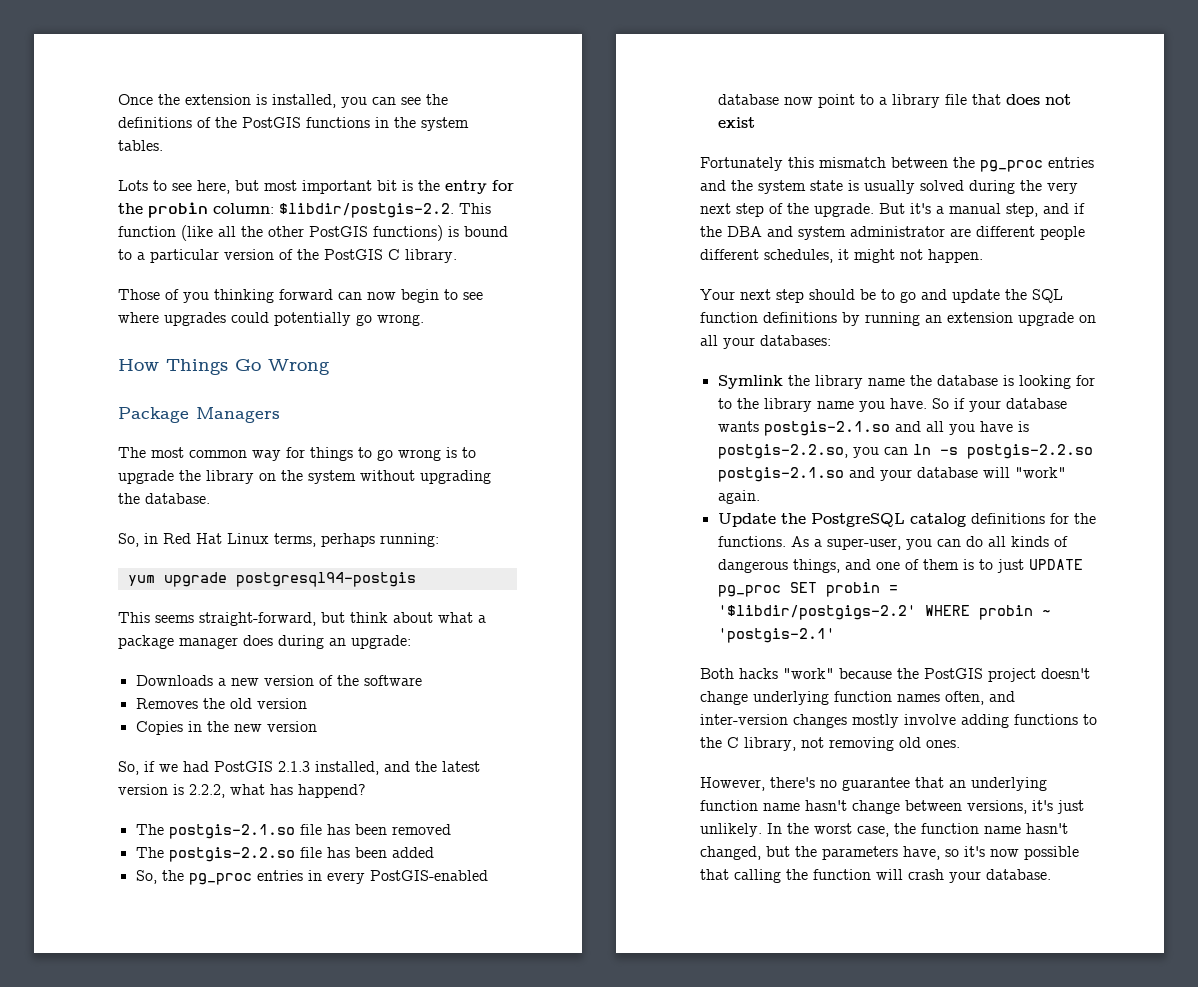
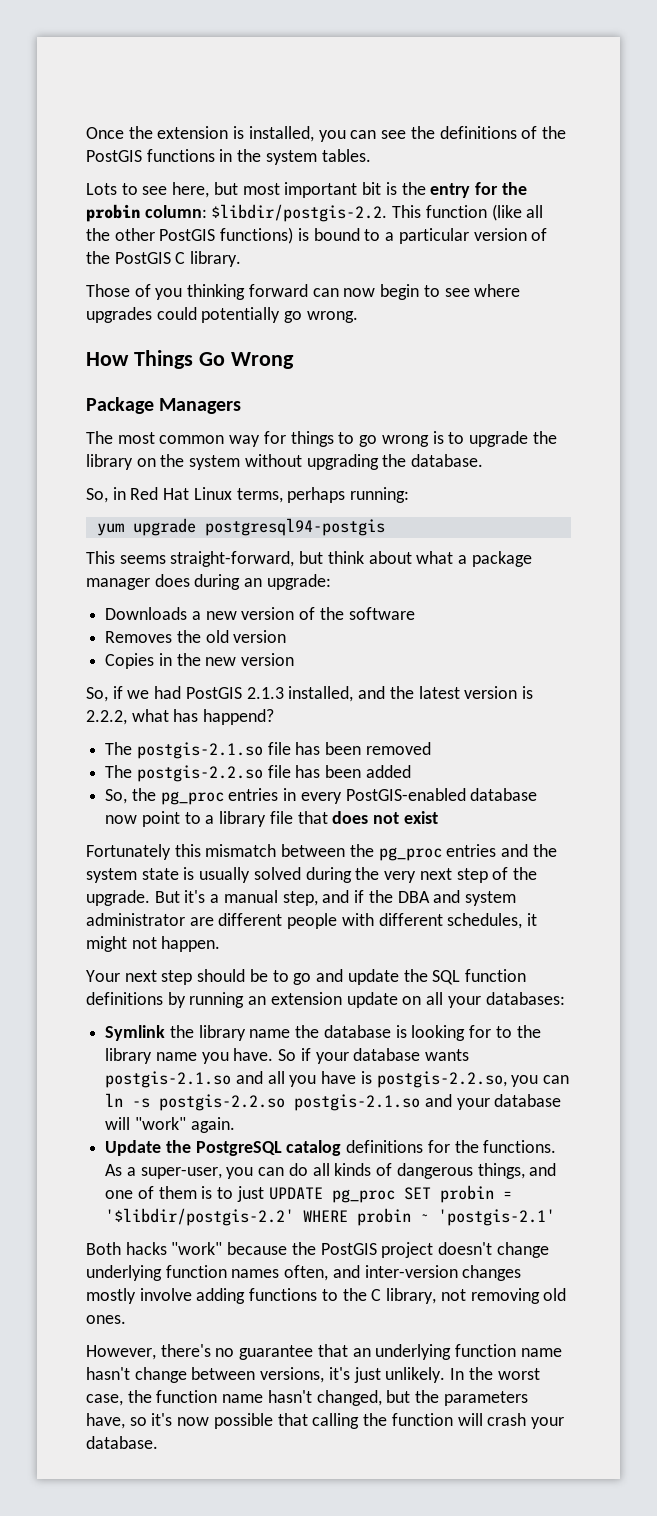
(1085, 233) none -> [341,913,374,926] with
[1018,312,1074,326] upgrade -> [346,992,398,1008] update
[717,605,916,620] '$libdir/postgigs-2.2' -> [105,1208,295,1226] '$libdir/postgis-2.2'

